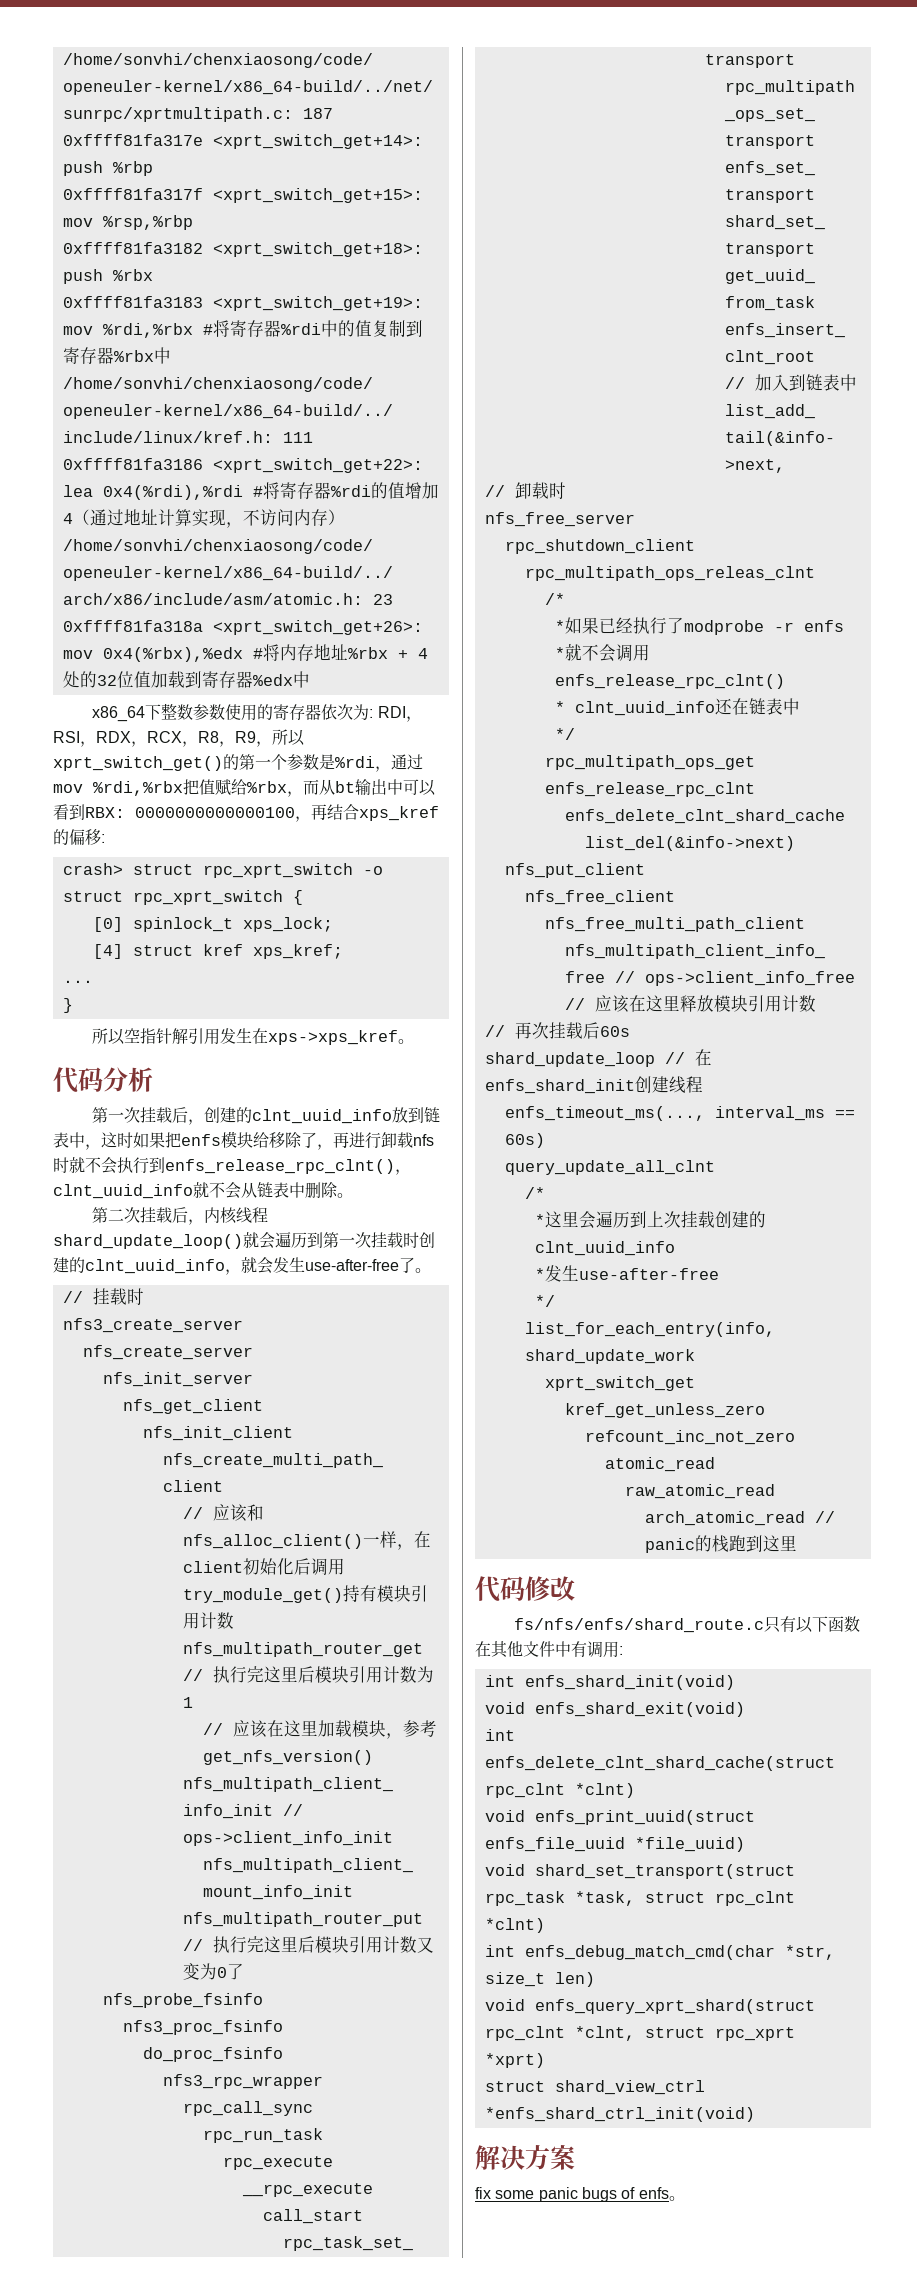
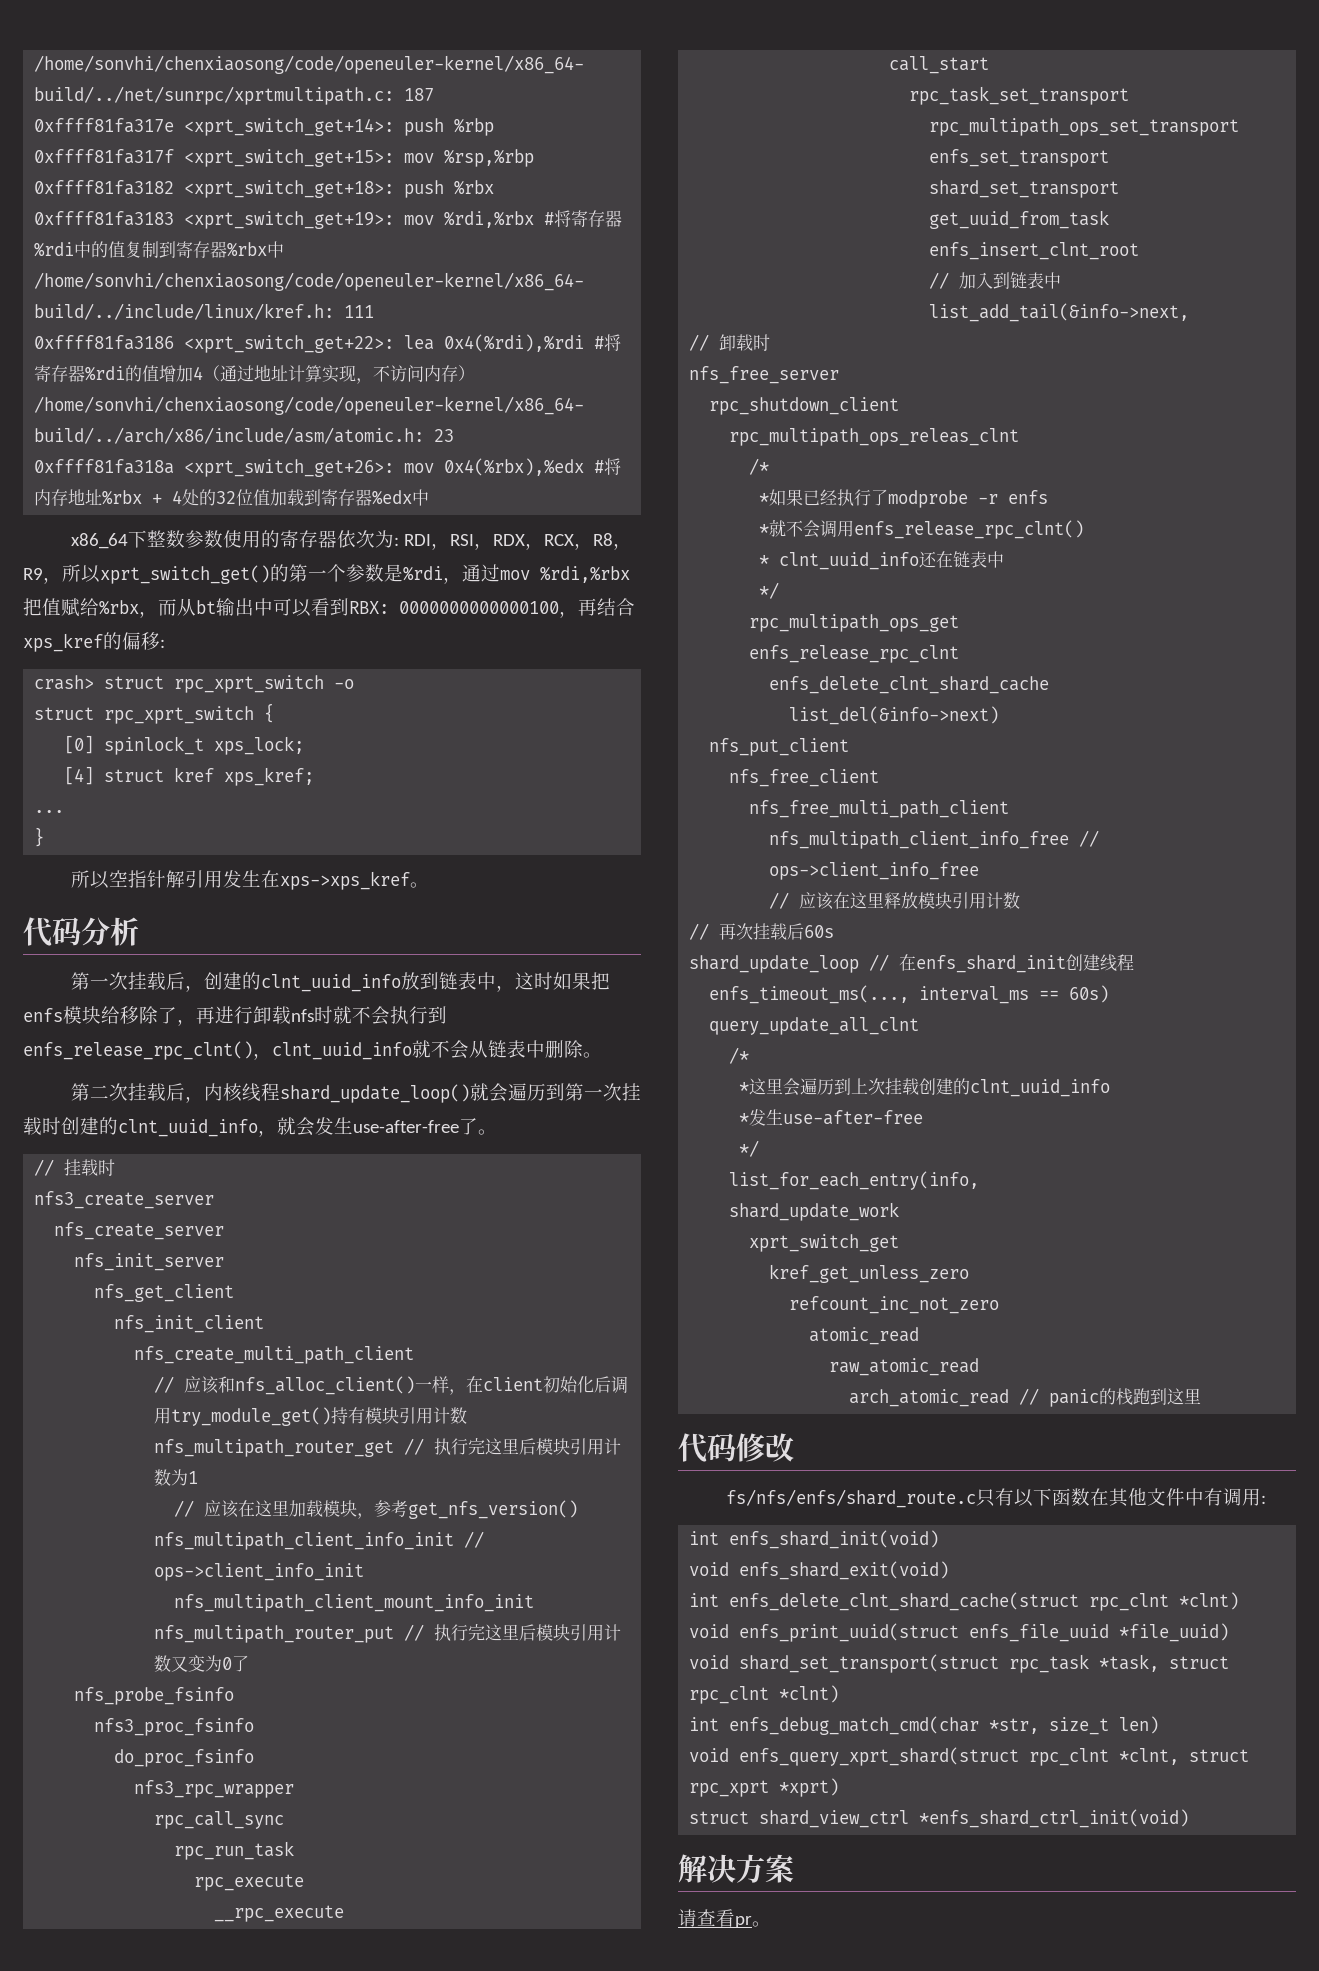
[475,2187,669,2202] fix some panic bugs of enfs -> [678,1909,752,1928] 请查看pr

